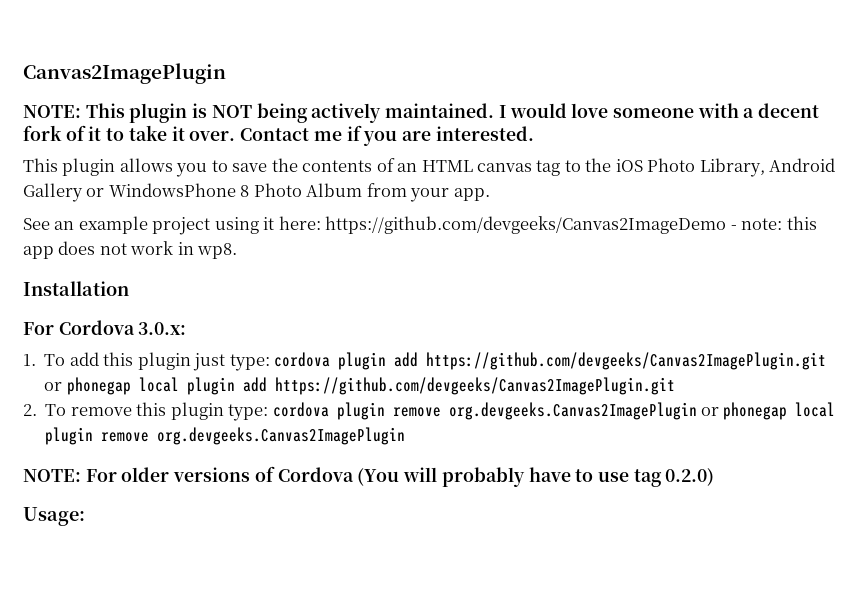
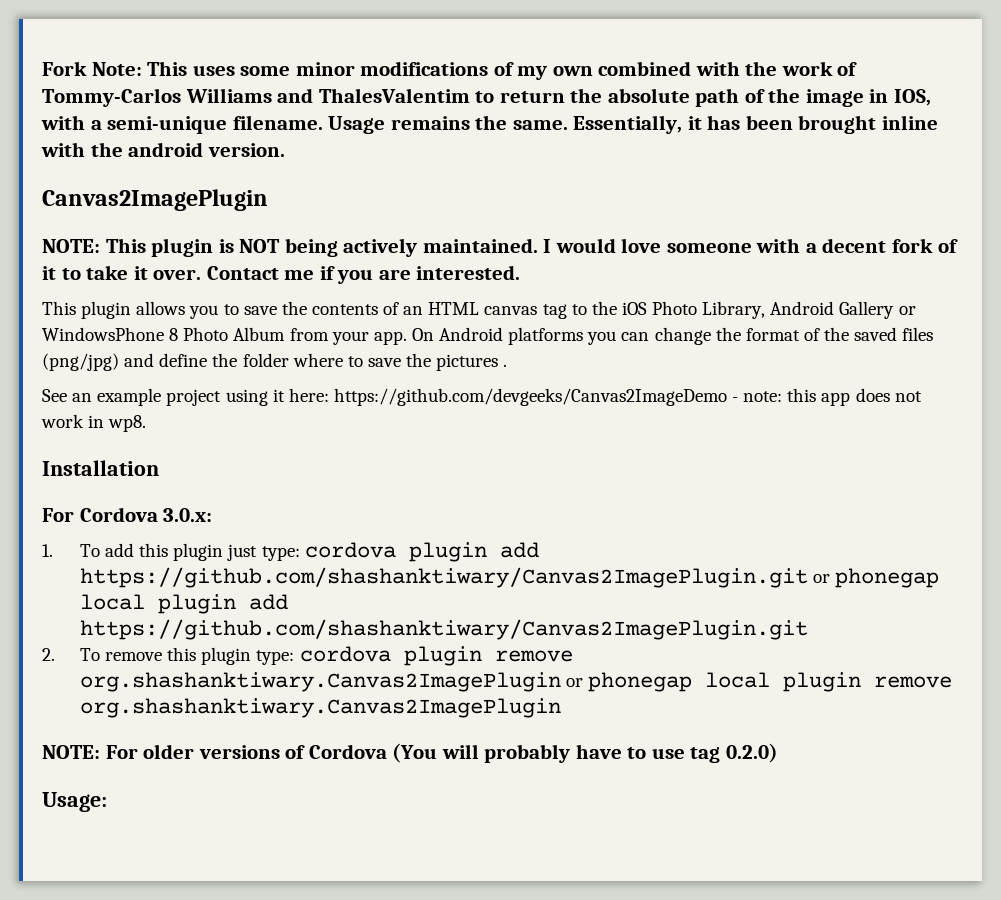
(23, 73) none -> [42,61,858,80] [42,88,931,107] [41,115,938,134] [41,142,285,157] Fork Note: This uses some minor modifications of my own combined with the work of Tommy-Carlos Williams and ThalesValentim to return the absolute path of the image in IOS, with a semi-unique filename. Usage remains the same. Essentially, it has been brought inline with the android version. //
(490, 194) none -> [411,327,934,345] [42,353,508,371] On Android platforms you can change the format of the saved files (png/jpg) and define the folder where to save the pictures .
[425,352,826,370] https://github.com/devgeeks/Canvas2ImagePlugin.git -> [79,567,808,588] https://github.com/shashanktiwary/Canvas2ImagePlugin.git
[274,377,675,395] https://github.com/devgeeks/Canvas2ImagePlugin.git -> [79,619,808,640] https://github.com/shashanktiwary/Canvas2ImagePlugin.git
[448,402,697,420] org.devgeeks.Canvas2ImagePlugin -> [79,672,561,692] org.shashanktiwary.Canvas2ImagePlugin
[157,427,406,445] org.devgeeks.Canvas2ImagePlugin -> [79,698,561,718] org.shashanktiwary.Canvas2ImagePlugin

